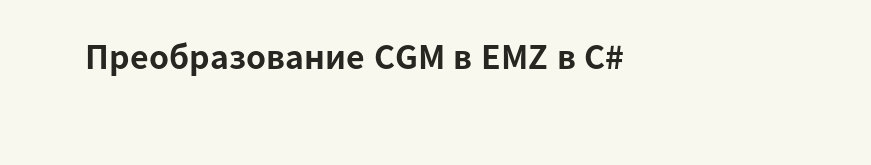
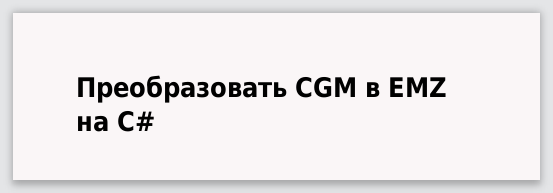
[85,42,365,76] Преобразование -> [76,75,287,103] Преобразовать
[556,51,576,69] в -> [76,115,109,132] на

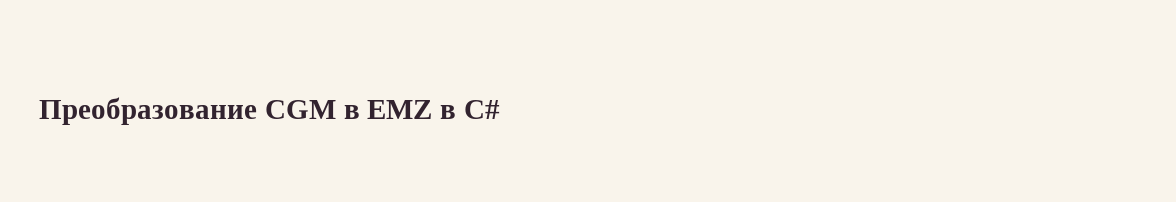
[76,75,287,103] Преобразовать -> [39,97,257,125] Преобразование
[76,115,109,132] на -> [440,105,457,119] в

